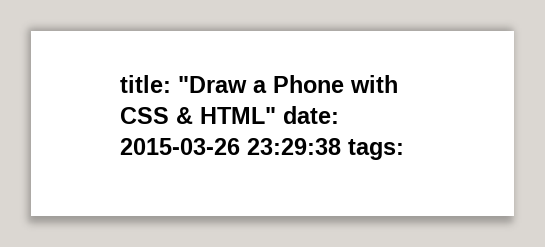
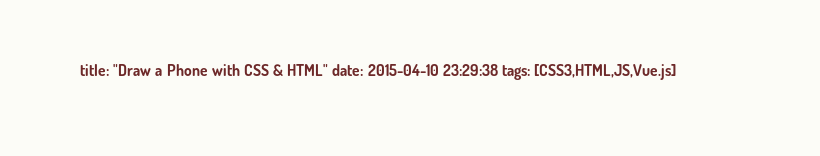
[120,138,240,155] 2015-03-26 -> [367,64,439,76] 2015-04-10
(404, 149) none -> [534,64,677,80] [CSS3,HTML,JS,Vue.js]

